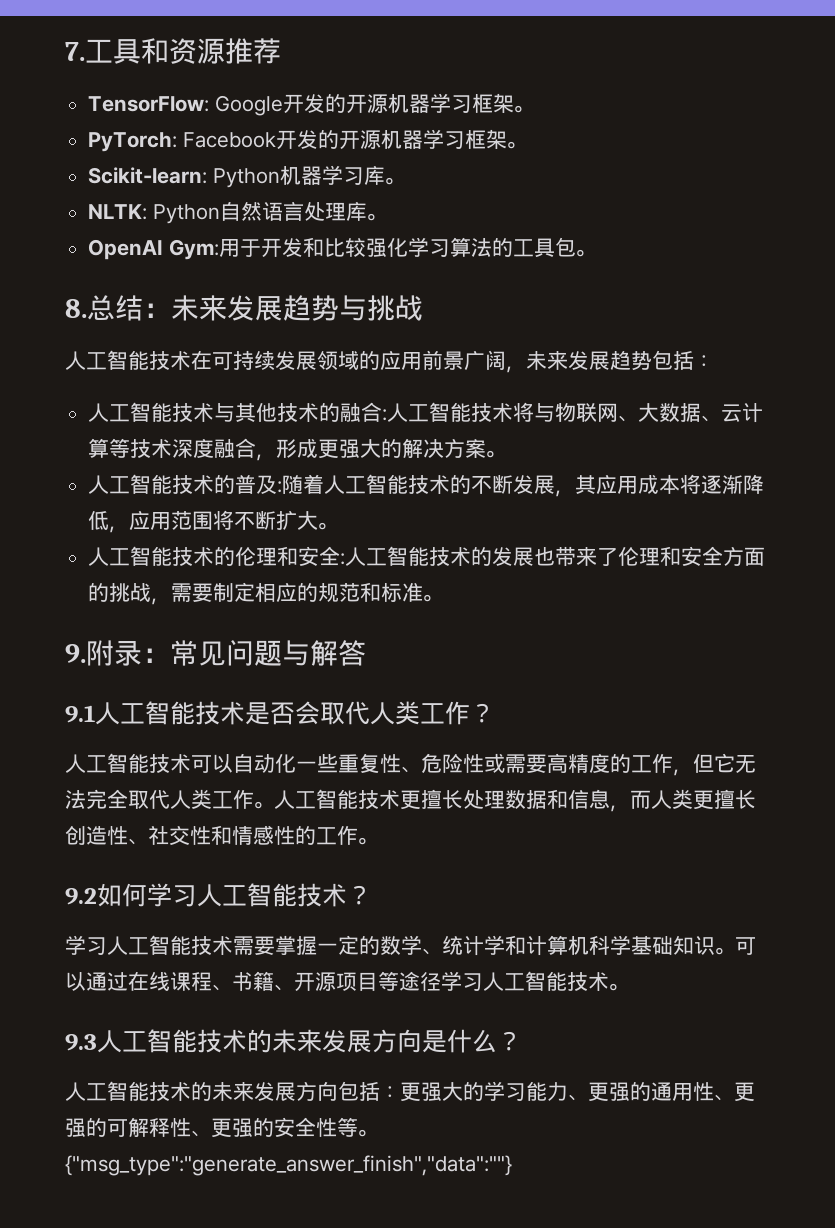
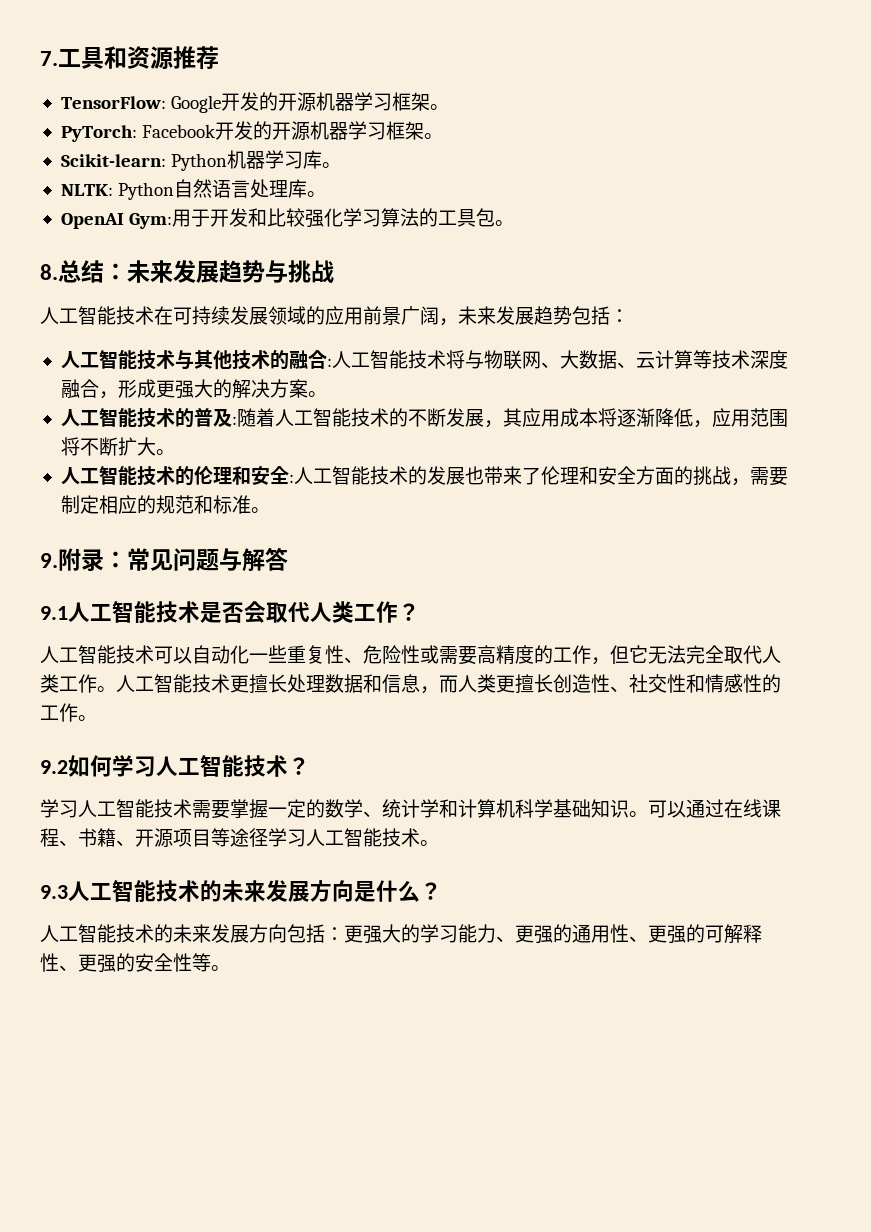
[65,1155,512,1176] {"msg_type":"generate_answer_finish","data":""} -> (230, 968) none

